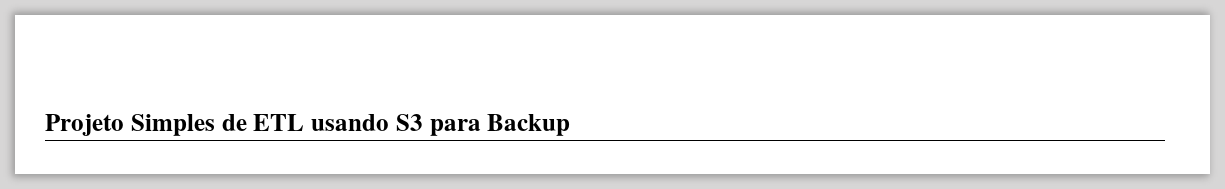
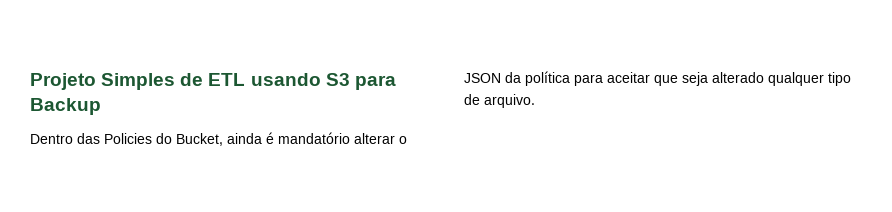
(571, 125) none -> [30,132,407,146] [464,71,851,86] [464,94,535,108] // Dentro das Policies do Bucket, ainda é mandatório alterar o JSON da política para aceitar que seja alterado qualquer tipo de arquivo.

